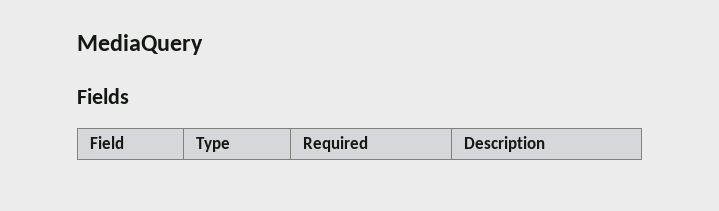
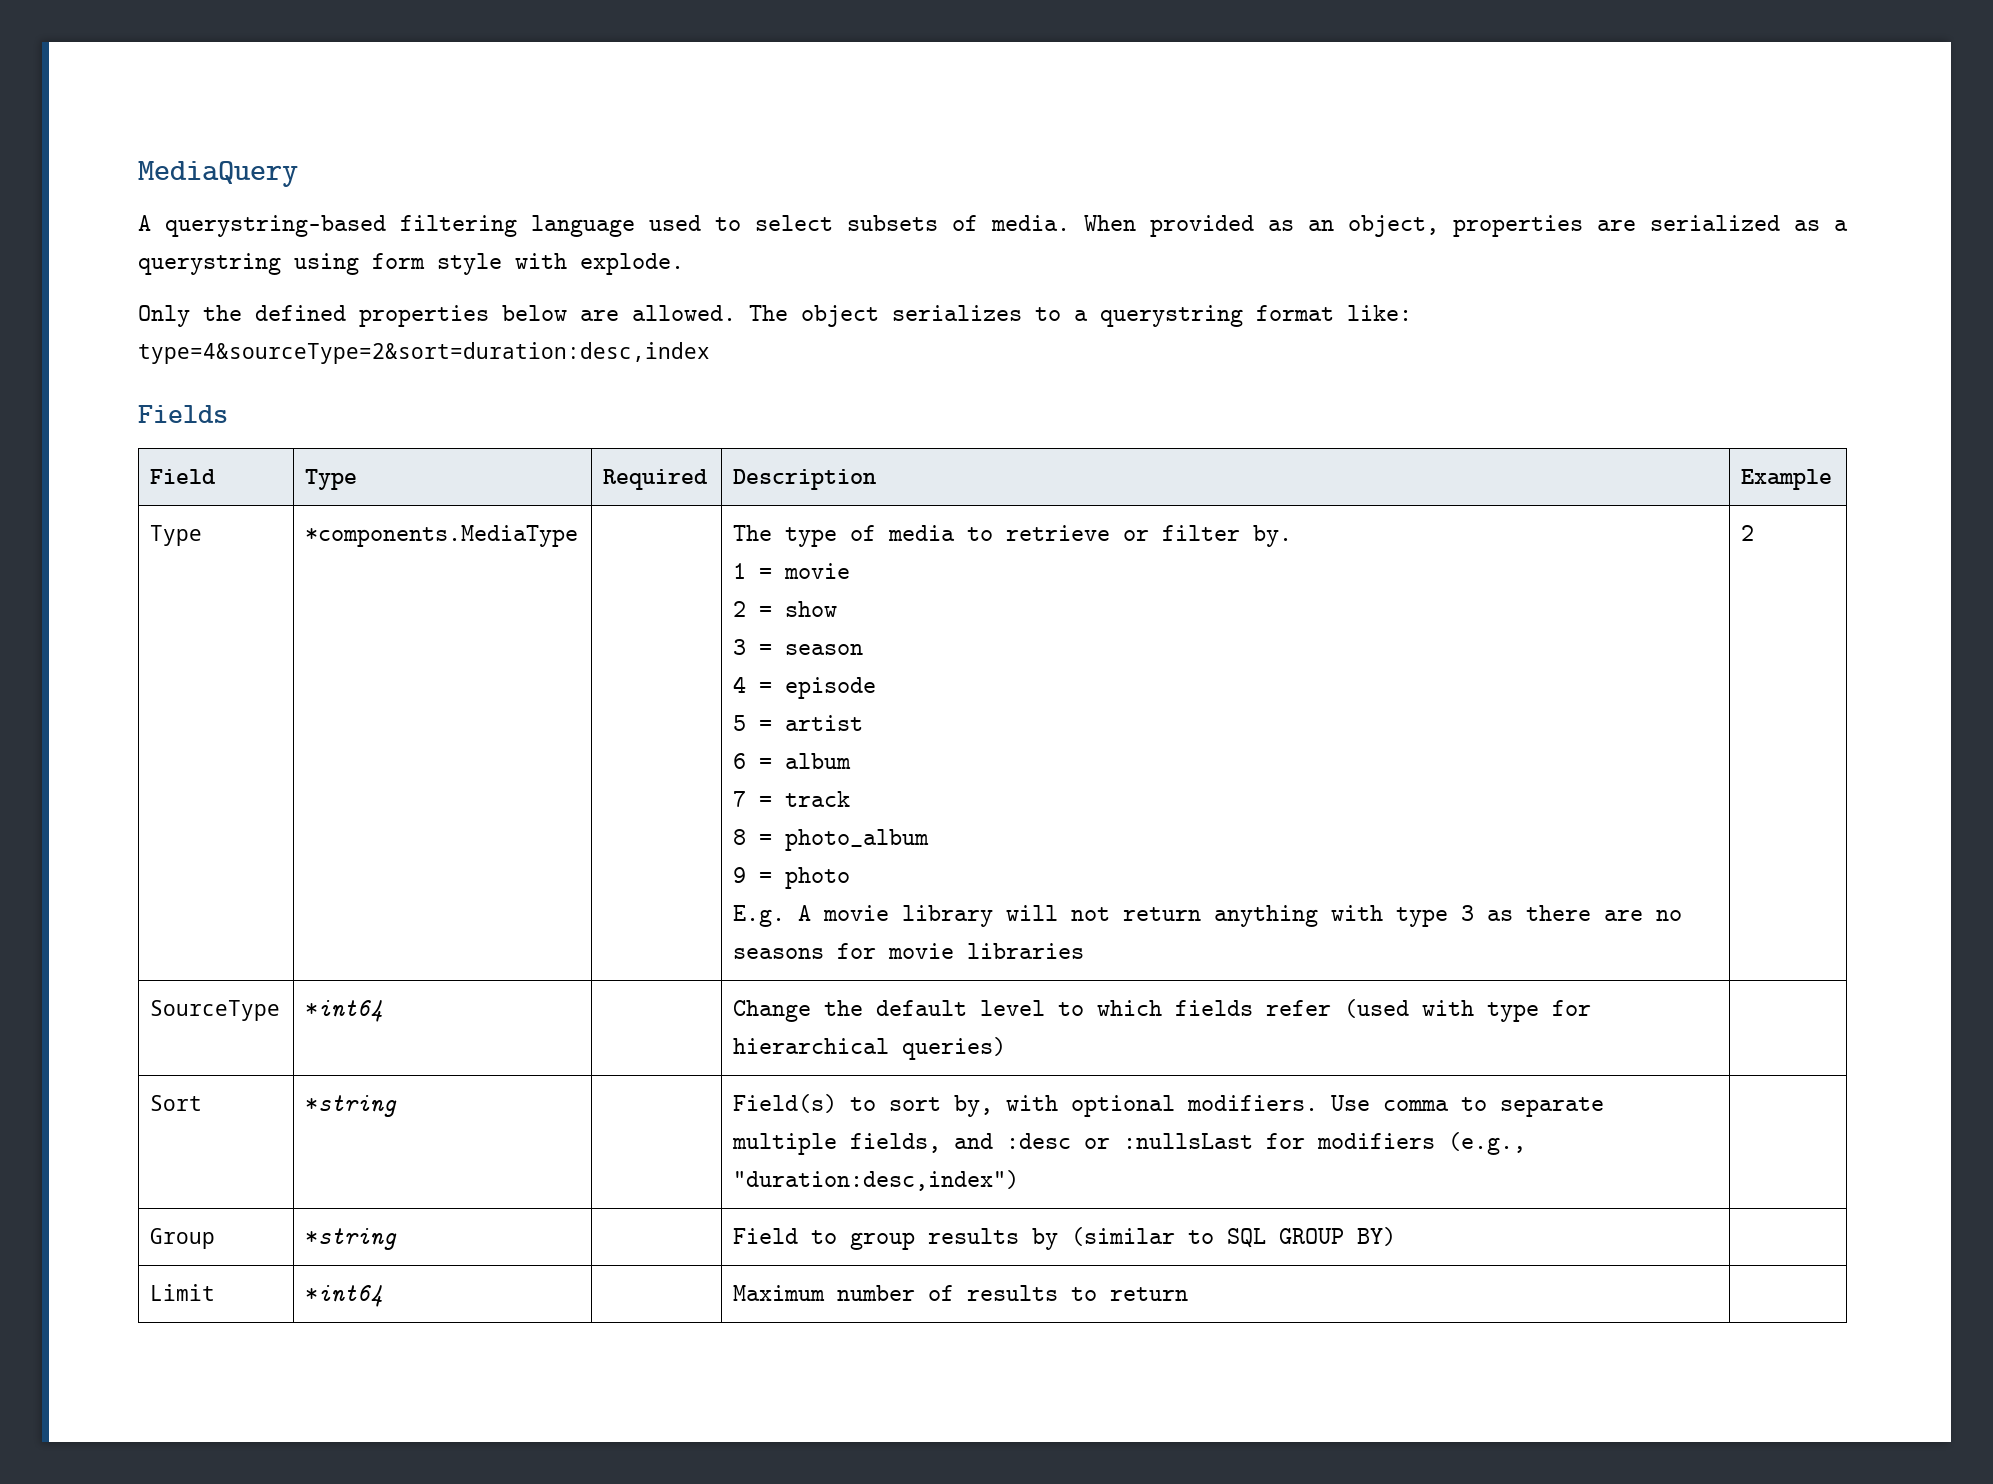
(203, 44) none -> [138,215,1848,237] [138,253,684,275] [138,305,1412,327] [138,342,710,364] // A querystring-based filtering language used to select subsets of media. When provided as an object, properties are serialized as a querystring using form style with explode. // Only the defined properties below are allowed. The object serializes to a querystring format like: type=4&sourceType=2&sort=duration:desc,index
(545, 144) none -> [1741,469,1833,490] [150,525,203,546] [305,525,579,547] [733,525,1293,547] [733,563,851,579] [733,601,838,617] [733,639,864,655] [733,676,877,699] [733,715,864,731] [733,753,852,769] [733,791,851,807] [733,829,930,851] [733,867,851,889] [733,905,1683,927] [733,943,1085,959] [1741,525,1755,541] [150,1000,281,1021] [305,1000,384,1022] [733,999,1592,1022] [733,1037,1007,1060] [150,1095,203,1111] [305,1095,398,1117] [733,1094,1605,1117] [732,1132,1527,1155] [733,1170,1020,1191] [150,1228,216,1249] [305,1228,398,1250] [733,1227,1397,1250] [150,1284,216,1301] [305,1285,384,1307] [733,1285,1189,1301] | Example // Type | *components.MediaType | | The type of media to retrieve or filter by. // 1 = movie // 2 = show // 3 = season // 4 = episode // 5 = artist // 6 = album // 7 = track // 8 = photo_album // 9 = photo // E.g. A movie library will not return anything with type 3 as there are no seasons for movie libraries | 2 // SourceType | *int64 | | Change the default level to which fields refer (used with type for hierarchical queries) | // Sort | *string | | Field(s) to sort by, with optional modifiers. Use comma to separate multiple fields, and :desc or :nullsLast for modifiers (e.g., "duration:desc,index") | // Group | *string | | Field to group results by (similar to SQL GROUP BY) | // Limit | *int64 | | Maximum number of results to return |

